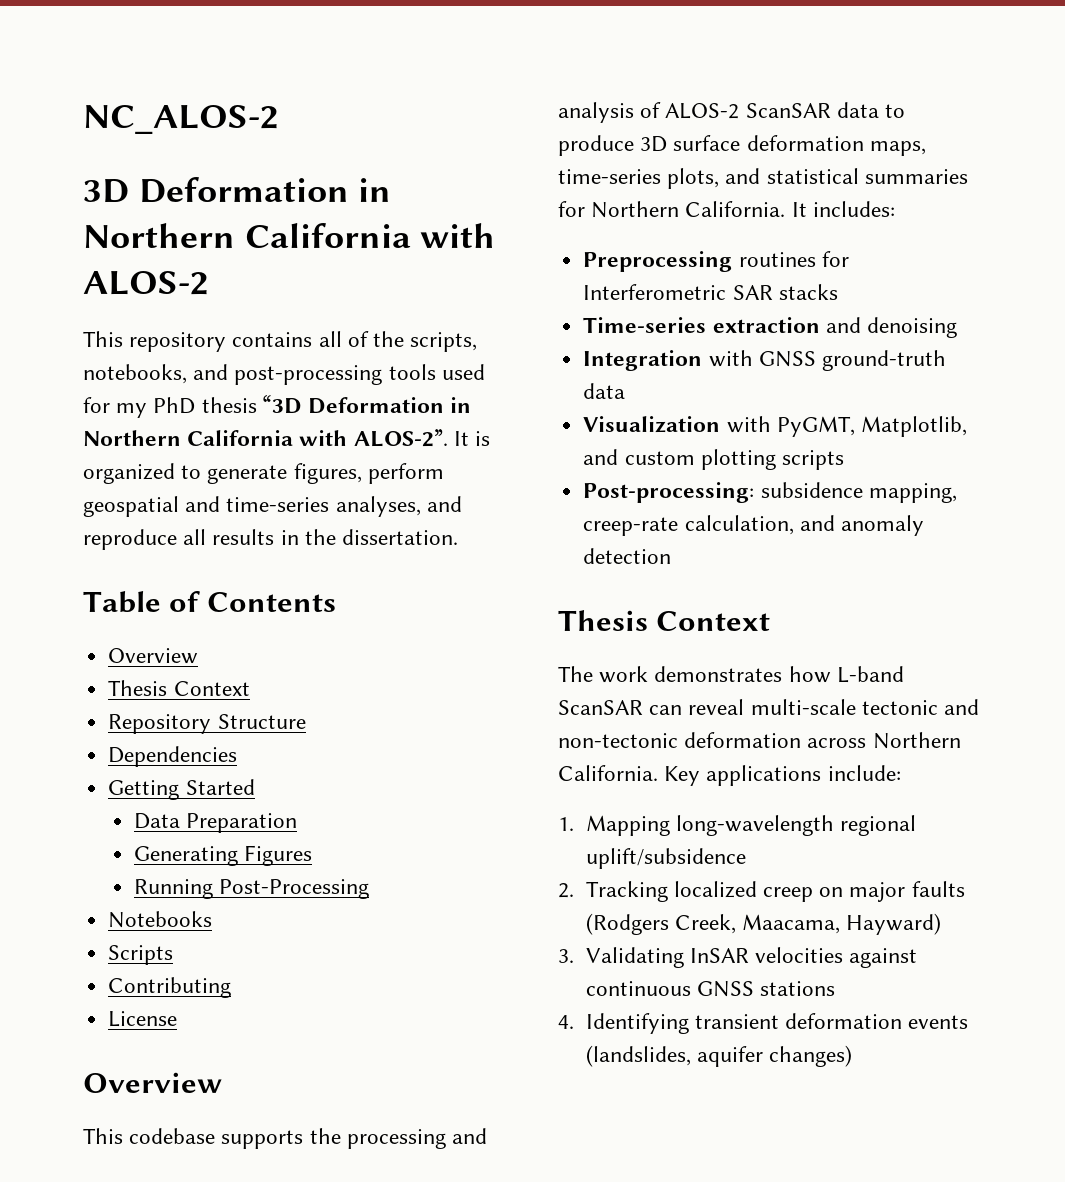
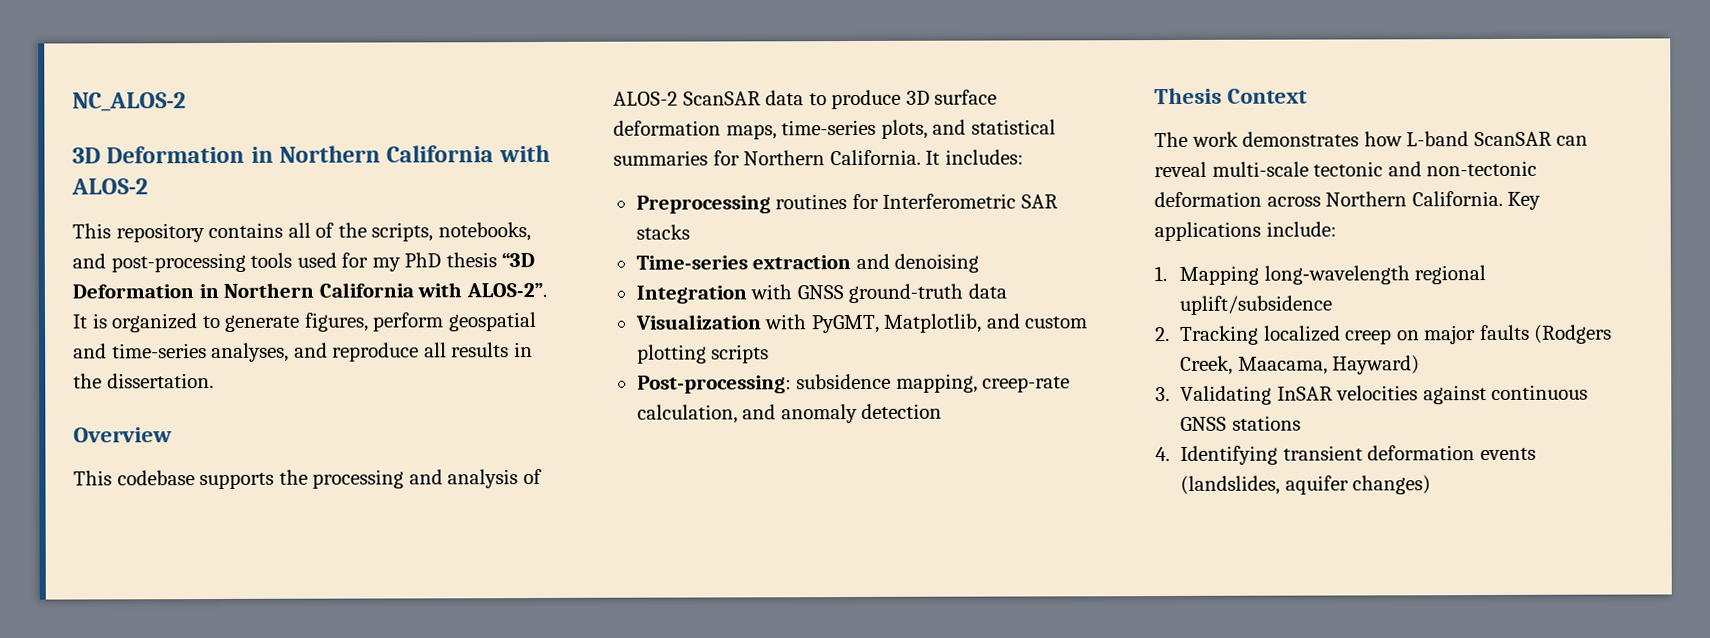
[83,591,336,613] [108,648,199,664] [108,680,250,696] [108,714,306,734] [108,746,238,767] [108,779,255,800] [134,813,298,833] [134,845,313,866] [134,879,370,899] [108,911,213,928] [108,945,174,965] [108,977,232,998] [108,1011,178,1027] // Table of Contents // Overview // Thesis Context // Repository Structure // Dependencies // Getting Started // Data Preparation // Generating Figures // Running Post-Processing // Notebooks // Scripts // Contributing // License -> (214, 381) none

